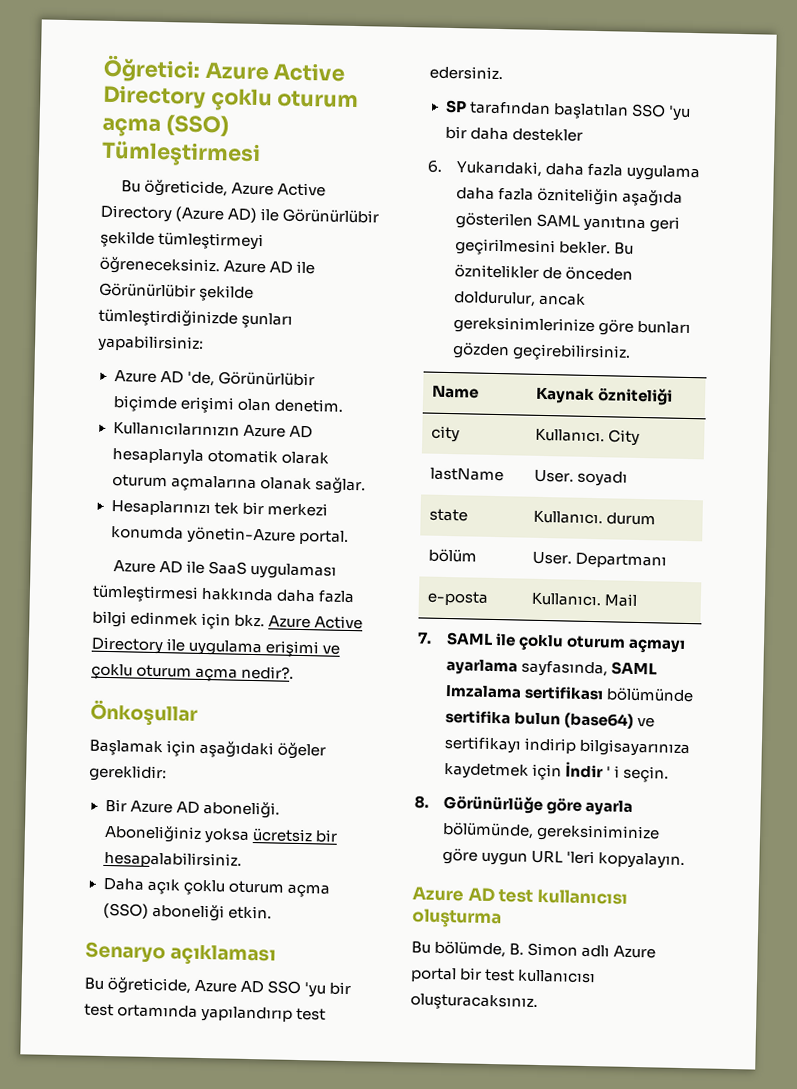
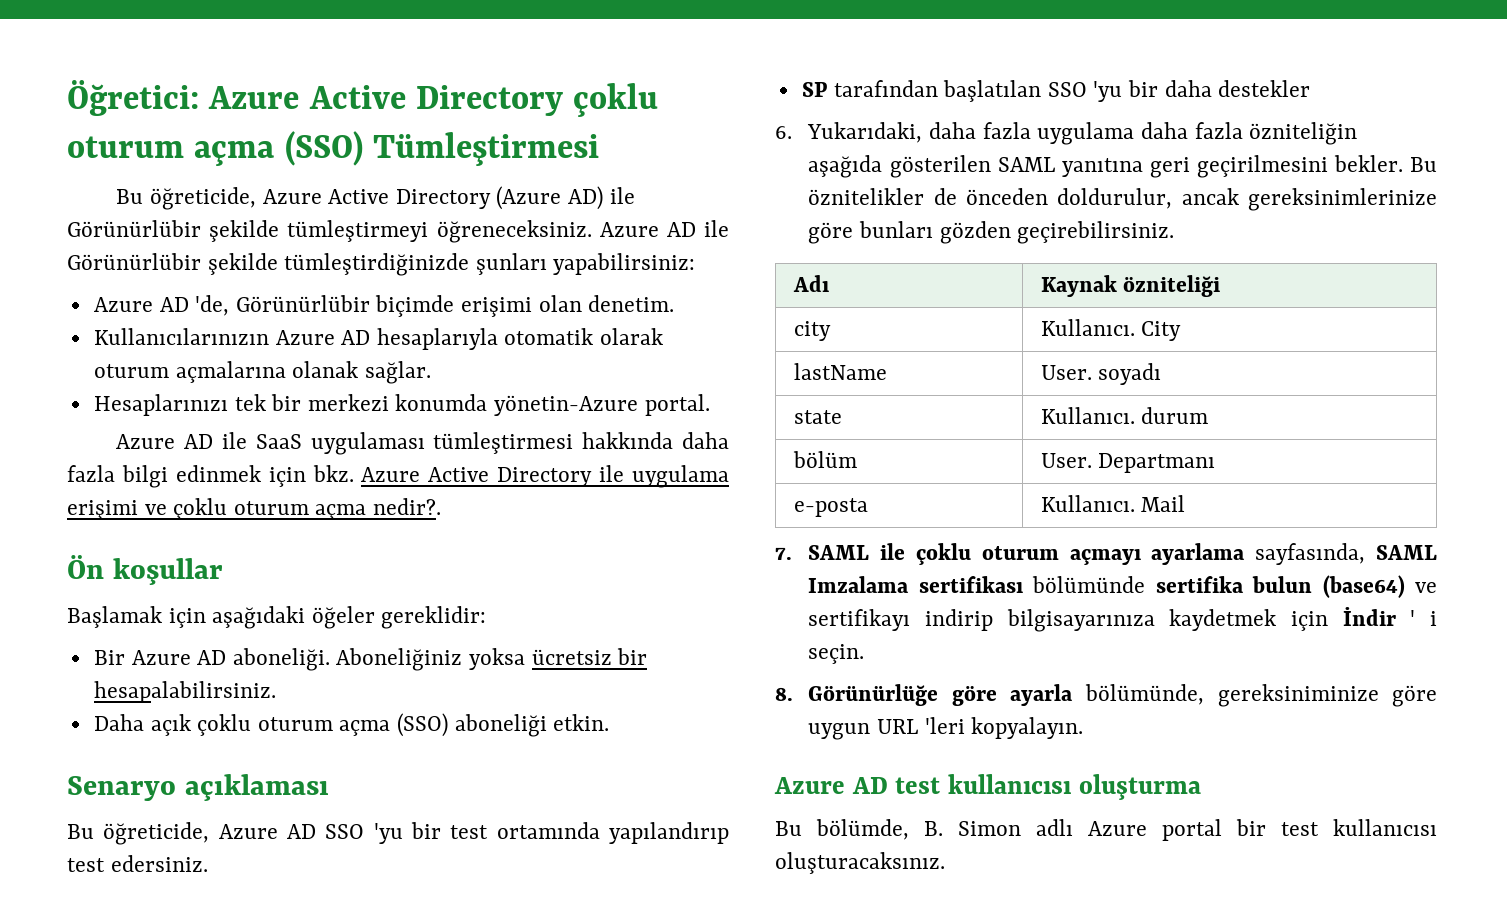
[90,699,198,727] Önkoşullar -> [67,555,223,585] Ön koşullar
[432,385,480,399] Name -> [792,275,829,292] Adı

